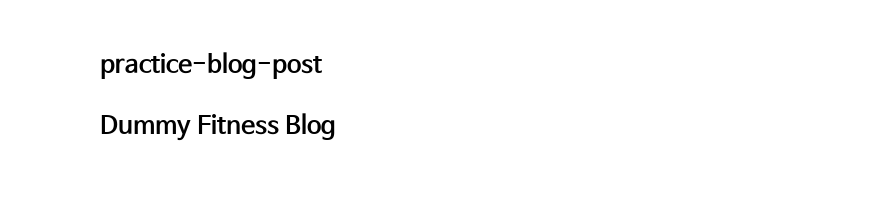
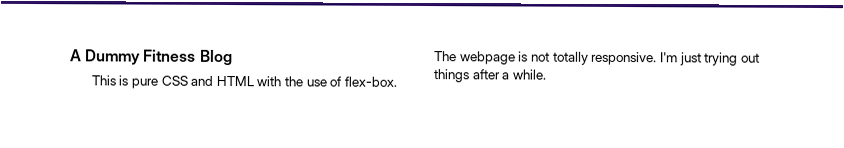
[100,52,322,79] practice-blog-post // -> [70,49,82,62] A
(337, 126) none -> [90,75,398,89] [434,51,760,66] [433,69,547,83] // This is pure CSS and HTML with the use of flex-box. The webpage is not totally responsive. I'm just trying out things after a while.

